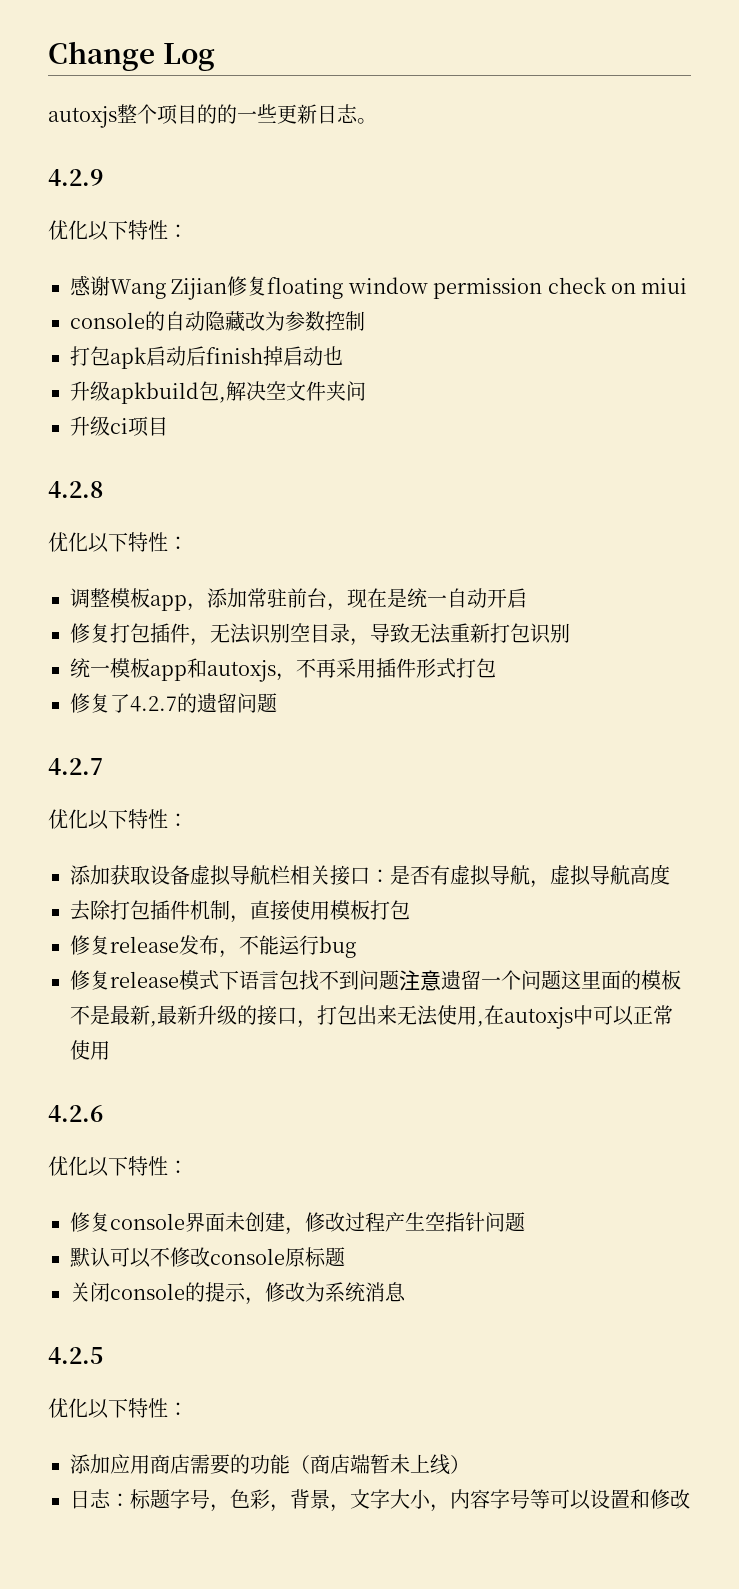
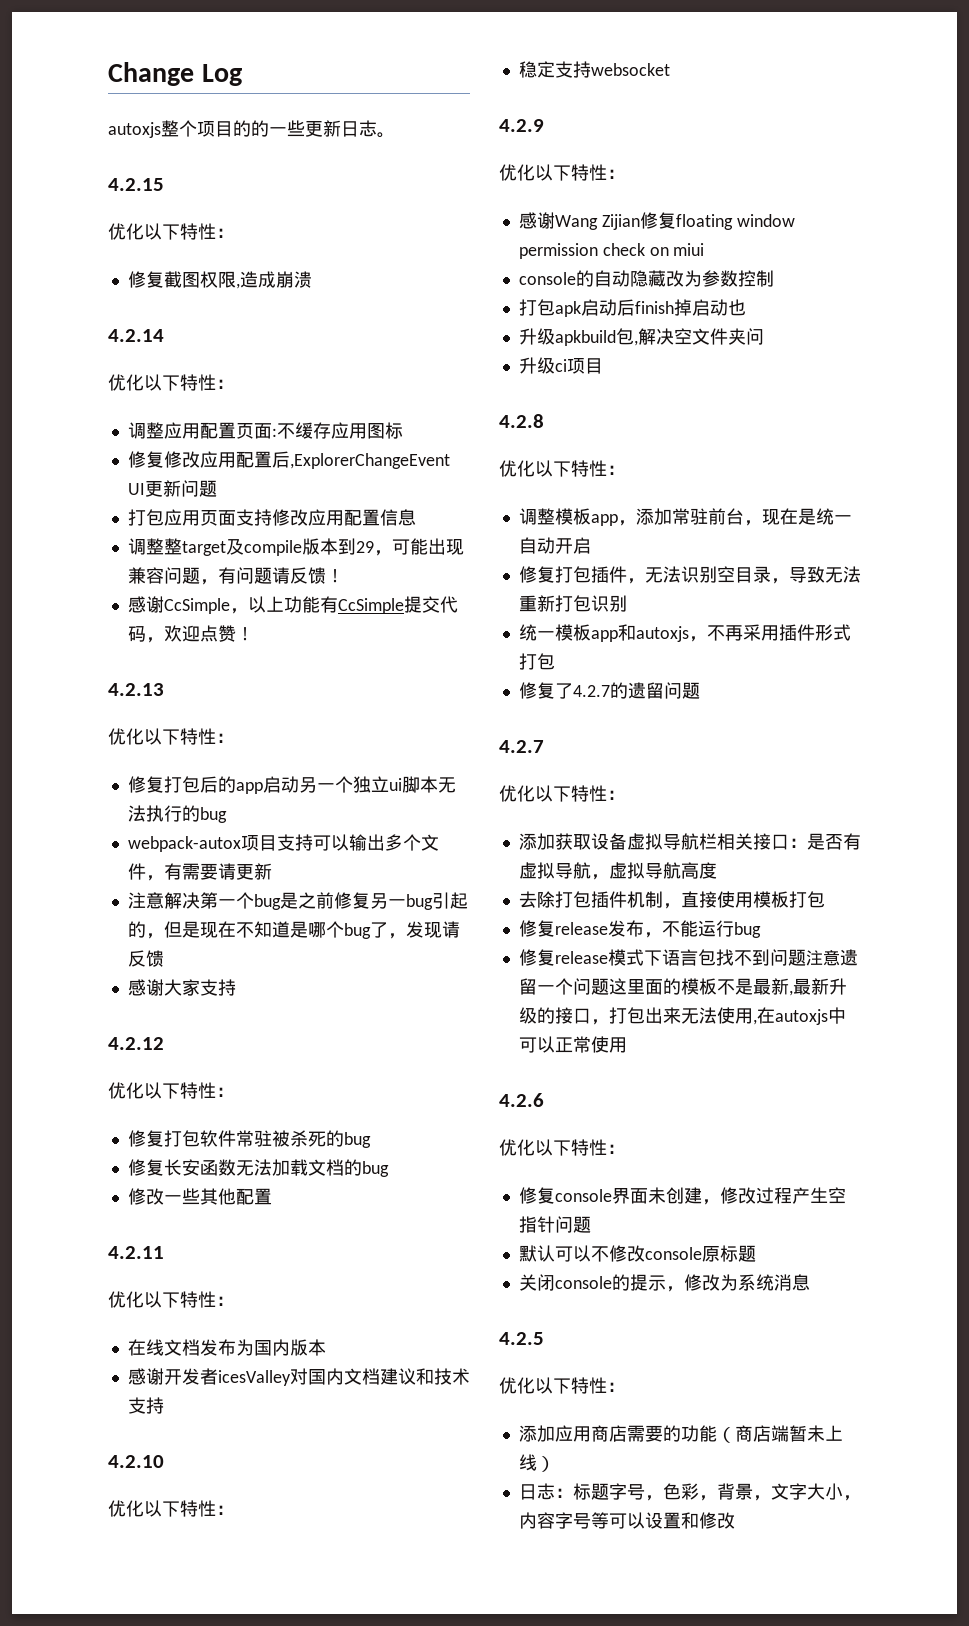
(377, 121) none -> [108,178,164,191] [108,223,234,240] [127,271,312,289] [108,329,164,342] [108,374,234,391] [127,422,403,439] [127,451,450,469] [127,480,217,497] [127,509,416,526] [127,538,464,556] [127,567,344,585] [127,596,458,614] [127,625,254,643] [108,683,164,696] [108,728,234,745] [127,776,456,794] [127,805,227,823] [127,834,439,852] [127,863,272,881] [127,892,468,910] [127,921,460,939] [127,950,164,967] [127,979,236,996] [108,1037,164,1050] [108,1082,234,1099] [127,1130,371,1148] [127,1159,389,1177] [127,1188,272,1205] [108,1246,164,1259] [108,1291,234,1308] [127,1339,326,1356] [127,1368,470,1386] [127,1397,164,1414] [108,1455,164,1468] [108,1500,234,1517] [518,61,670,78] // 4.2.15 // 优化以下特性： // 修复截图权限,造成崩溃 // 4.2.14 // 优化以下特性： // 调整应用配置页面:不缓存应用图标 // 修复修改应用配置后,ExplorerChangeEvent UI更新问题 // 打包应用页面支持修改应用配置信息 // 调整整target及compile版本到29，可能出现兼容问题，有问题请反馈！ // 感谢CcSimple，以上功能有CcSimple提交代码，欢迎点赞！ // 4.2.13 // 优化以下特性： // 修复打包后的app启动另一个独立ui脚本无法执行的bug // webpack-autox项目支持可以输出多个文件，有需要请更新 // 注意解决第一个bug是之前修复另一bug引起的，但是现在不知道是哪个bug了，发现请反馈 // 感谢大家支持 // 4.2.12 // 优化以下特性： // 修复打包软件常驻被杀死的bug // 修复长安函数无法加载文档的bug // 修改一些其他配置 // 4.2.11 // 优化以下特性： // 在线文档发布为国内版本 // 感谢开发者icesValley对国内文档建议和技术支持 // 4.2.10 // 优化以下特性： // 稳定支持websocket

